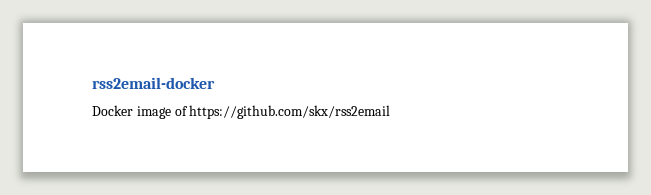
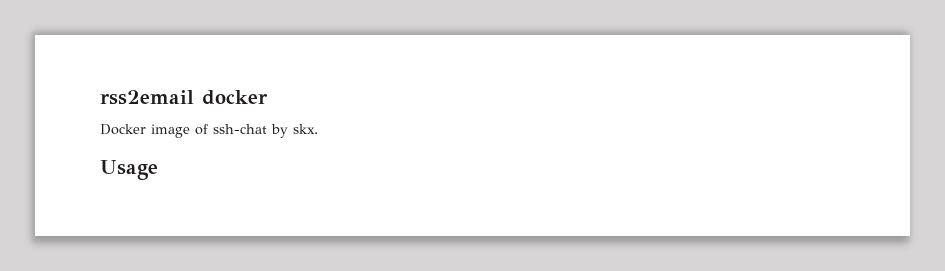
[92,77,215,89] rss2email-docker -> [100,90,268,105] rss2email docker
[189,105,391,119] https://github.com/skx/rss2email -> [213,124,318,138] [100,160,158,180] ssh-chat by skx. // Usage

